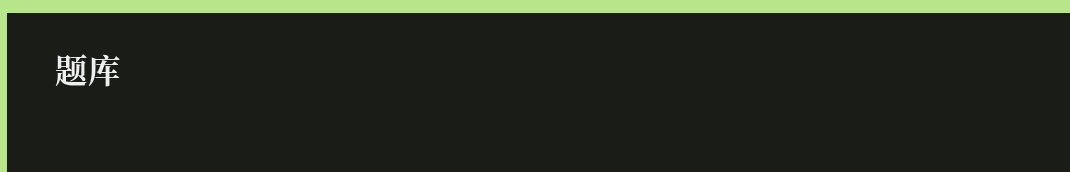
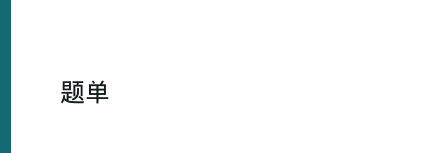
[88,54,121,87] 库 -> [85,80,110,104] 单

